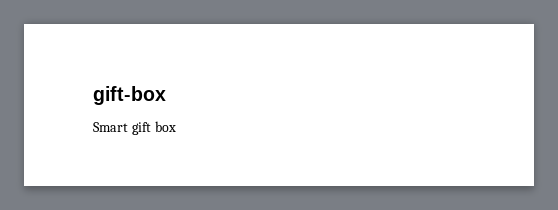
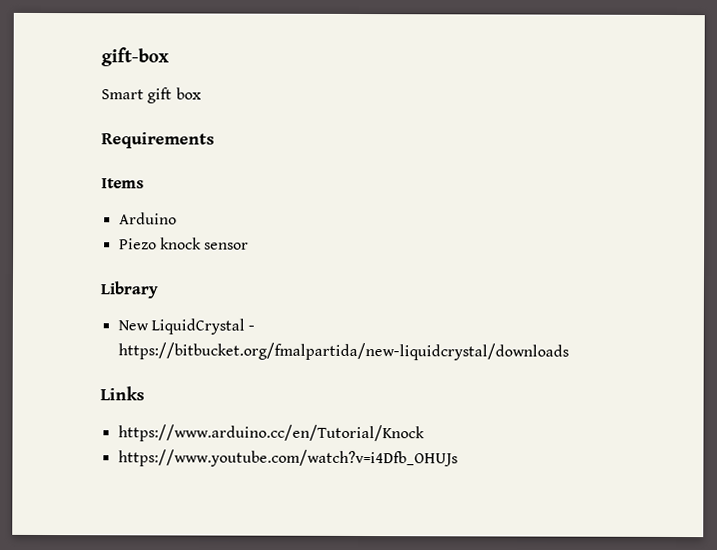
(176, 126) none -> [101,132,215,149] [101,178,144,189] [118,212,177,225] [118,237,250,250] [100,281,158,299] [117,318,256,335] [117,342,569,361] [100,386,145,401] [117,424,425,443] [117,449,458,468] // Requirements // Items // Arduino // Piezo knock sensor // Library // New LiquidCrystal - https://bitbucket.org/fmalpartida/new-liquidcrystal/downloads // Links // https://www.arduino.cc/en/Tutorial/Knock // https://www.youtube.com/watch?v=i4Dfb_OHUJs

